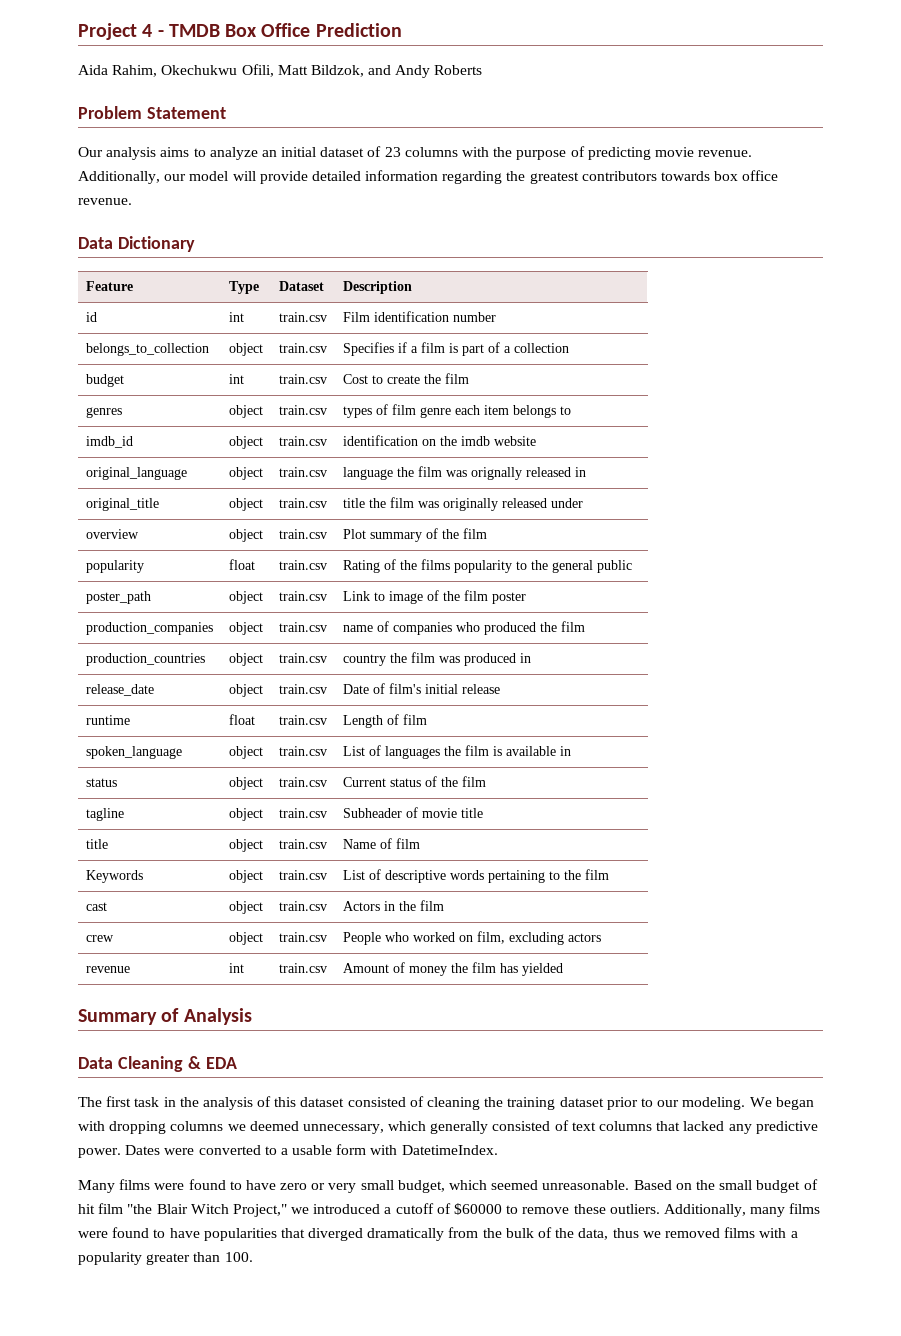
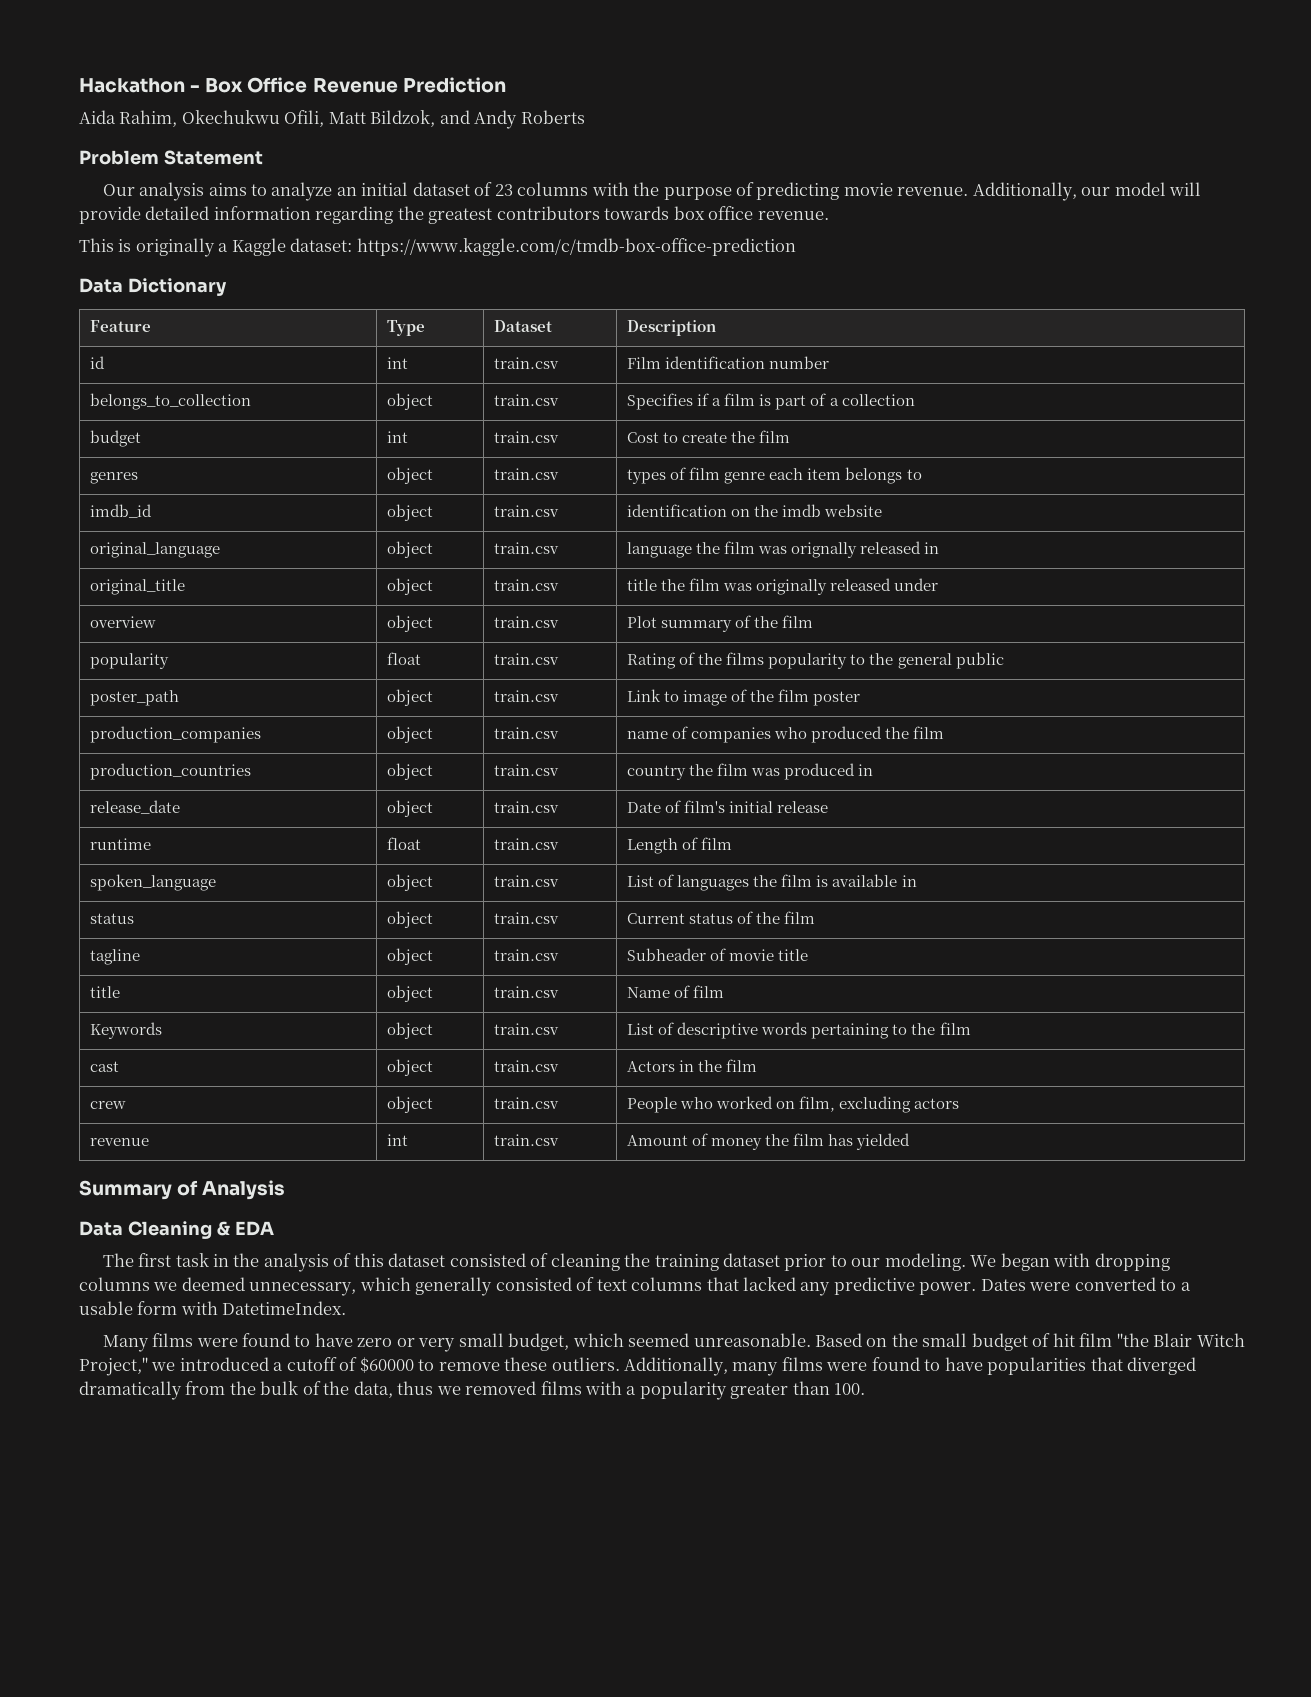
[78,23,220,40] Project 4 - TMDB -> [79,78,201,93] Hackathon -
(311, 30) none -> [312,78,398,93] Revenue
(132, 201) none -> [79,238,796,257] // This is originally a Kaggle dataset: https://www.kaggle.com/c/tmdb-box-office-prediction

